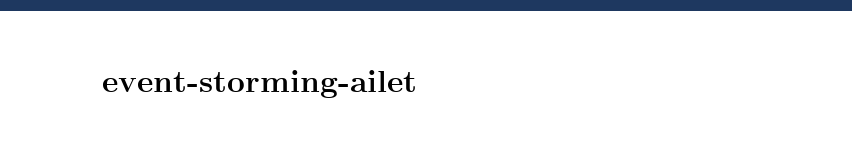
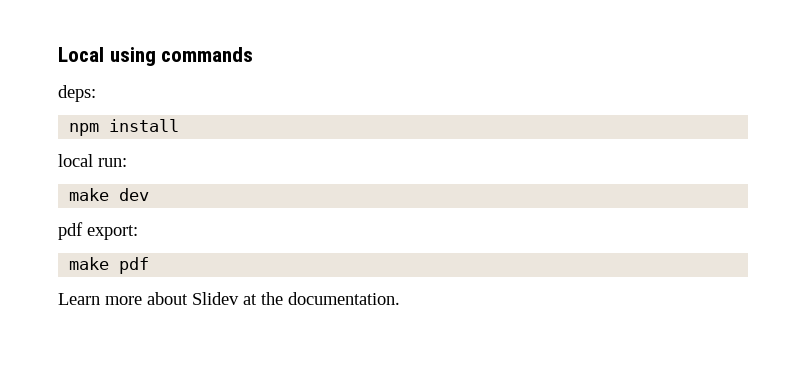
[102,70,417,98] event-storming-ailet -> [58,47,254,66] [58,85,96,102] [69,119,180,136] [58,154,127,167] [69,188,150,201] [58,222,138,240] [69,257,150,274] [58,292,400,305] Local using commands // deps: // npm install // local run: // make dev // pdf export: // make pdf // Learn more about Slidev at the documentation.

